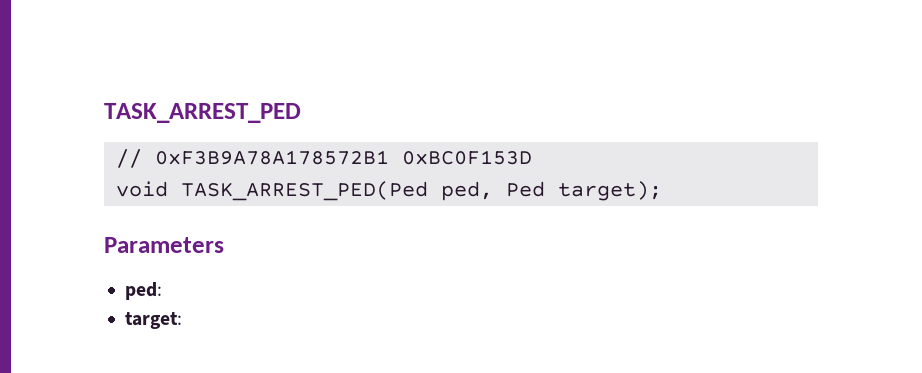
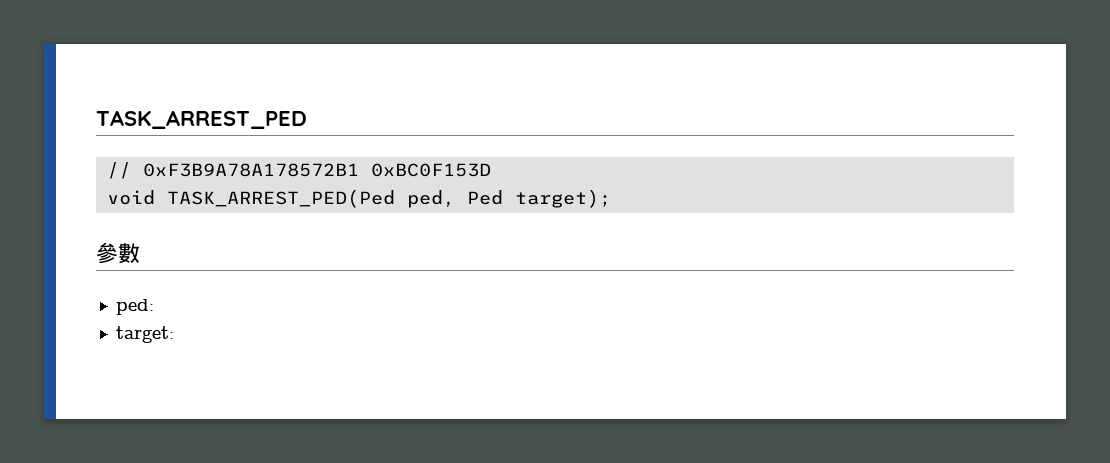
[104,237,224,253] Parameters -> [96,242,140,264] 參數

